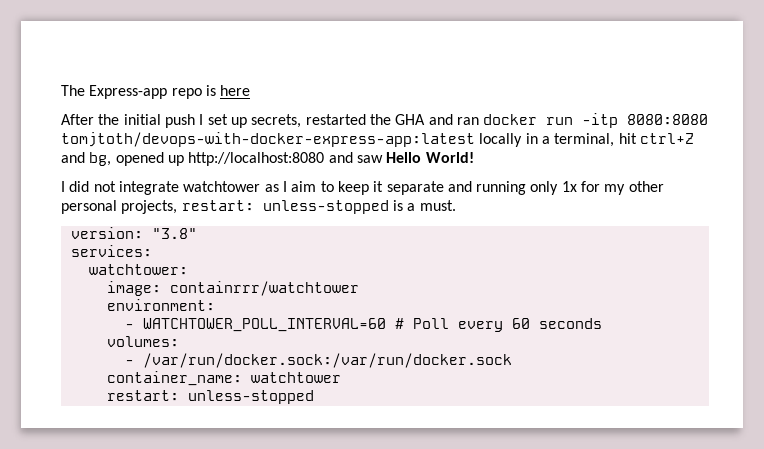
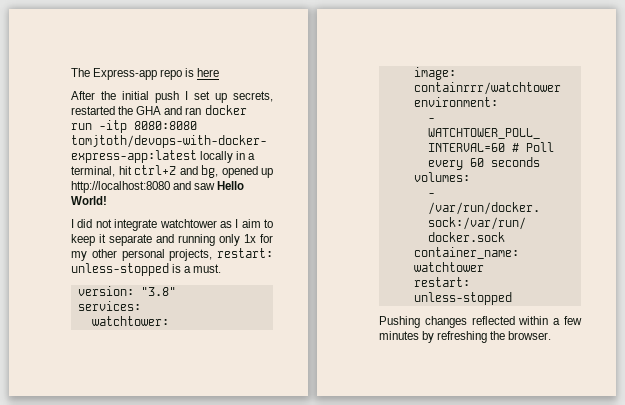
(314, 397) none -> [379,316,582,328] [379,331,552,343] // Pushing changes reflected within a few minutes by refreshing the browser.

